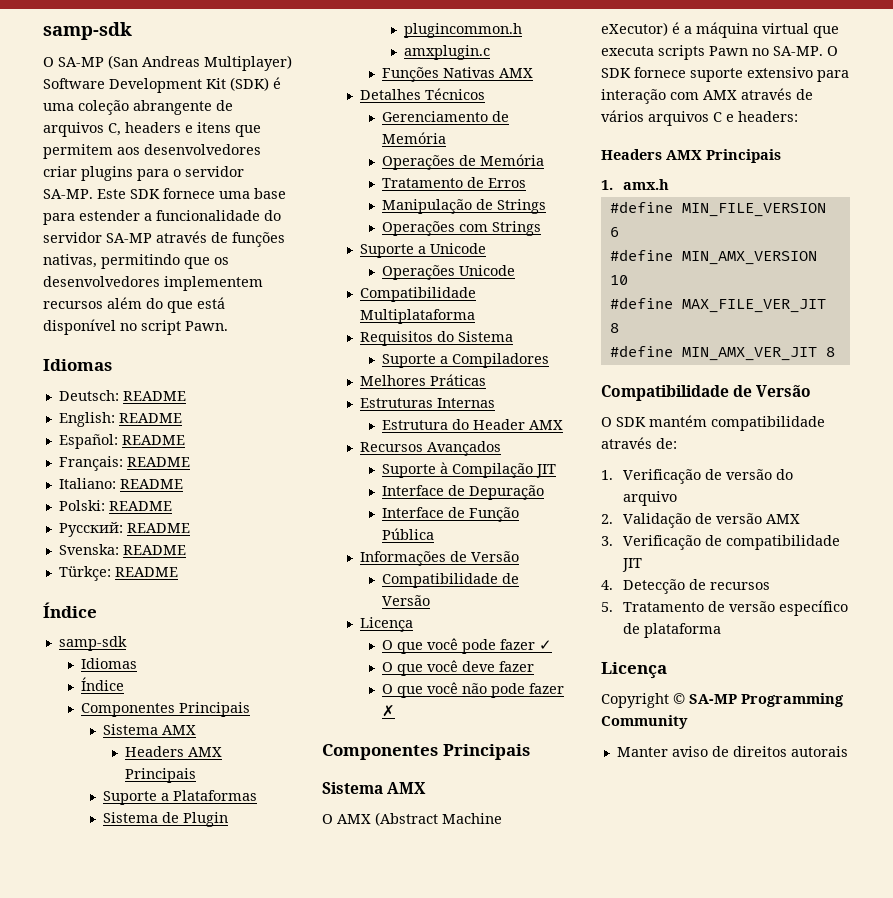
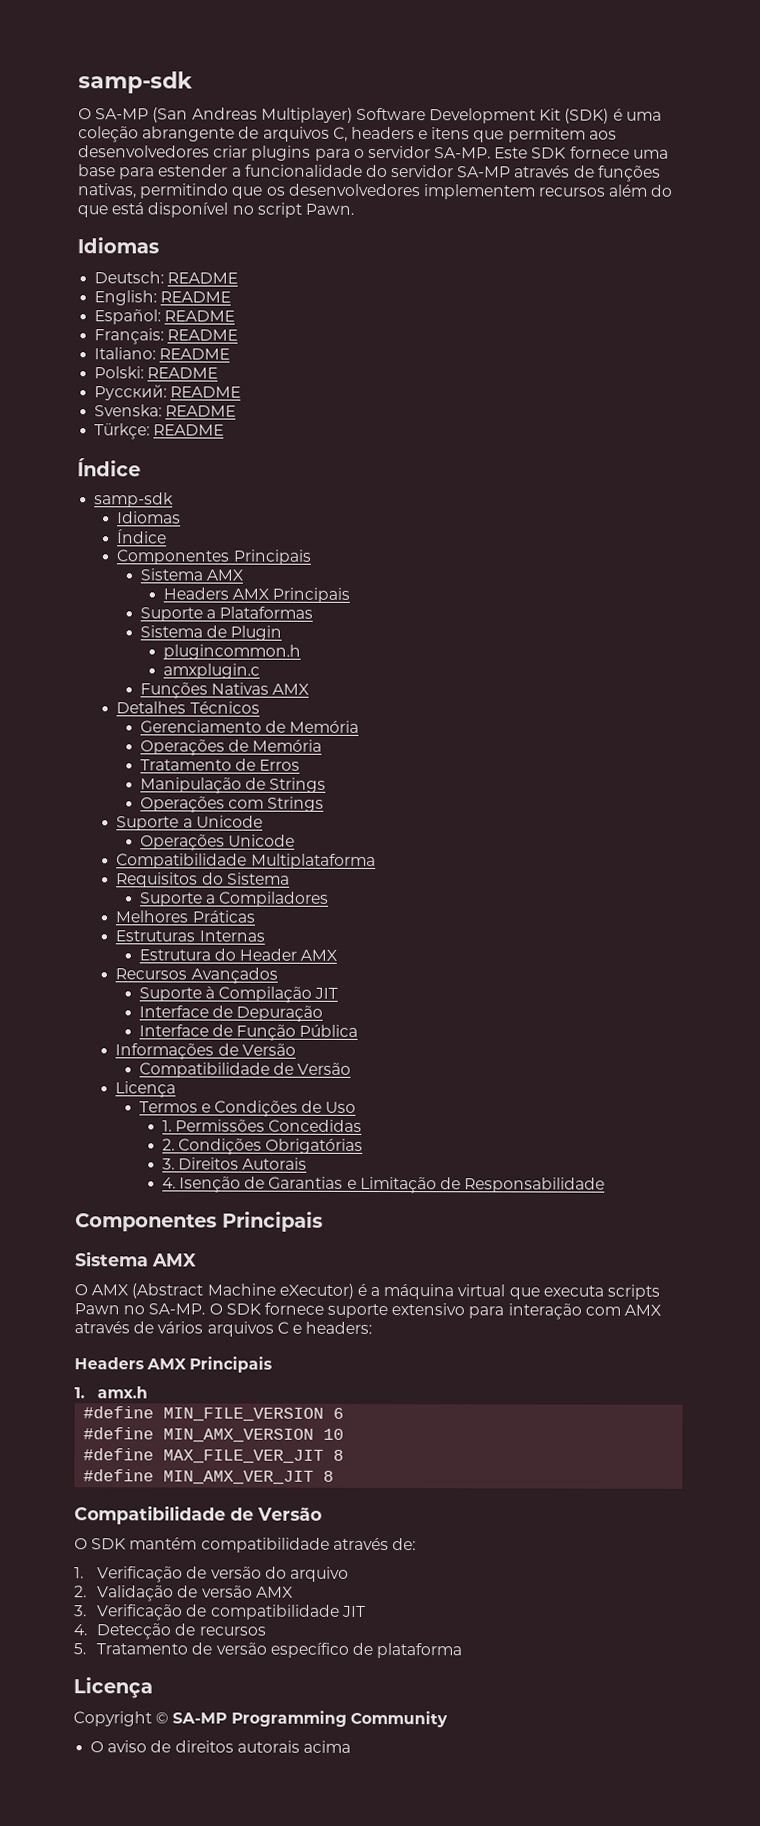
[382,638,553,654] [382,660,535,676] [382,682,565,698] [382,705,396,717] O que você pode fazer ✓ // O que você deve fazer // O que você não pode fazer ✗ -> [138,1100,357,1117] [161,1119,363,1132] [161,1138,364,1155] [161,1157,308,1170] [161,1176,606,1194] Termos e Condições de Uso // 1. Permissões Concedidas // 2. Condições Obrigatórias // 3. Direitos Autorais // 4. Isenção de Garantias e Limitação de Responsabilidade
[616,747,668,757] Manter -> [90,1741,105,1753] O
(848, 751) none -> [302,1740,351,1753] acima

